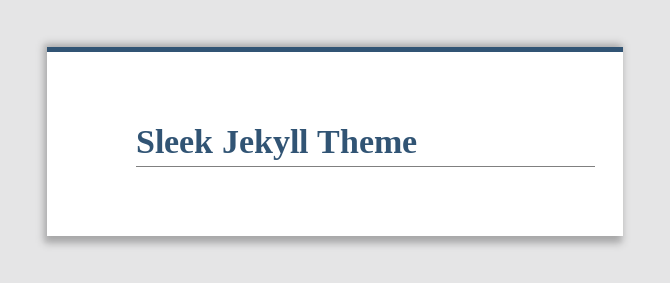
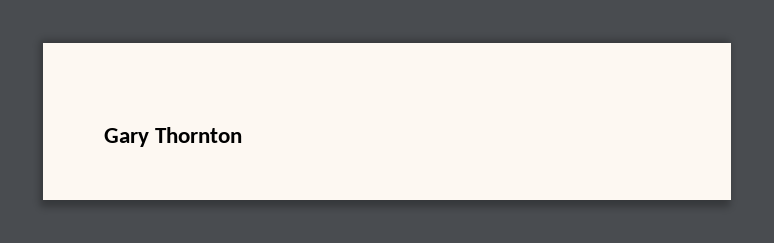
[136,129,418,160] Sleek Jekyll Theme -> [104,127,243,147] Gary Thornton

